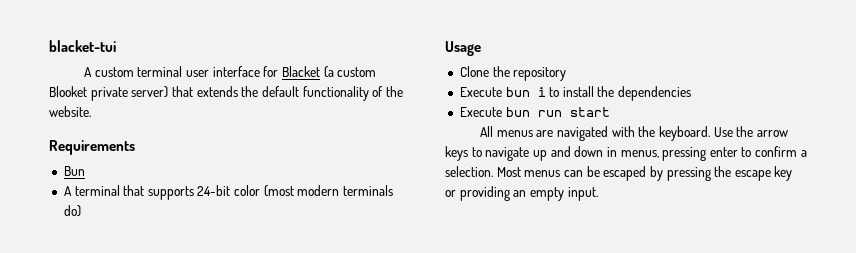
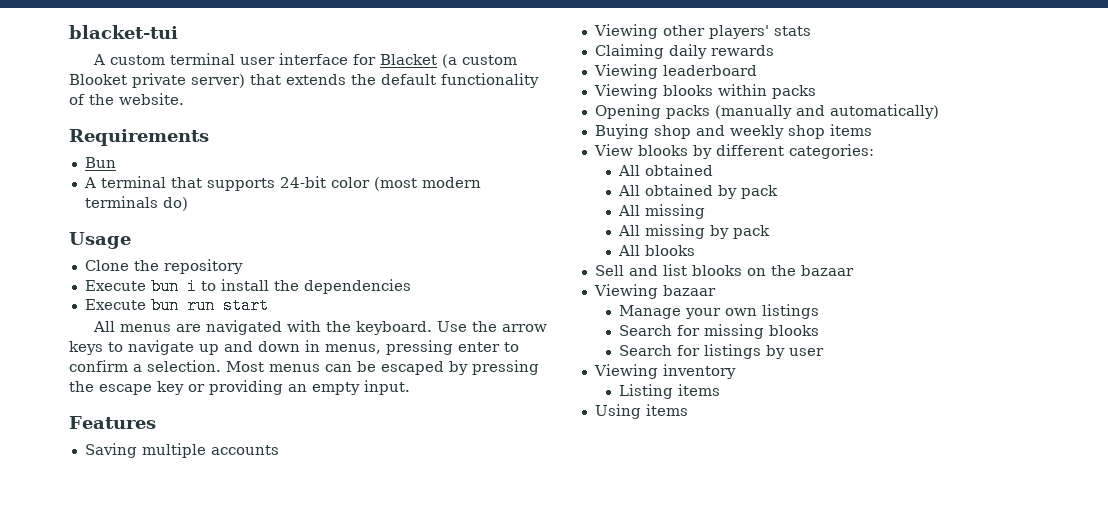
(598, 194) none -> [69,416,156,429] [84,443,279,458] [593,24,811,39] [594,44,774,59] [593,64,757,79] [593,84,816,99] [594,104,939,119] [594,124,872,139] [593,144,874,159] [618,164,714,176] [618,184,779,199] [618,204,706,219] [618,224,771,239] [618,245,696,256] [594,264,854,276] [593,284,716,299] [619,304,820,319] [619,324,820,339] [619,344,825,359] [593,364,736,379] [619,384,721,399] [594,404,688,419] // Features // Saving multiple accounts // Viewing other players' stats // Claiming daily rewards // Viewing leaderboard // Viewing blooks within packs // Opening packs (manually and automatically) // Buying shop and weekly shop items // View blooks by different categories: // All obtained // All obtained by pack // All missing // All missing by pack // All blooks // Sell and list blooks on the bazaar // Viewing bazaar // Manage your own listings // Search for missing blooks // Search for listings by user // Viewing inventory // Listing items // Using items

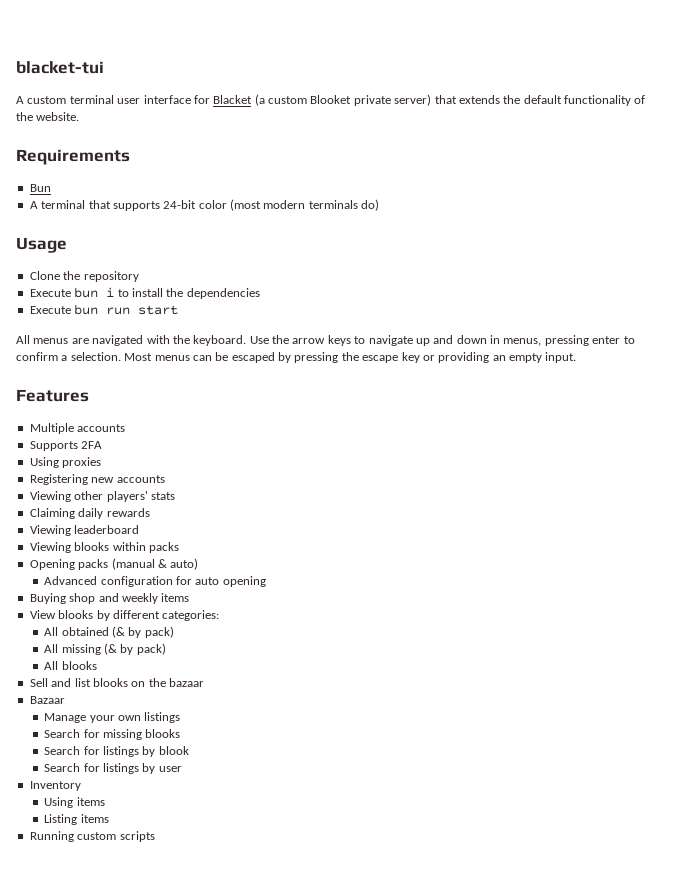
[84,443,206,458] Saving multiple -> [29,423,126,434] [29,441,103,451] [29,457,102,468] [29,474,115,485] Multiple accounts // Supports 2FA // Using proxies // Registering new
[714,104,939,119] (manually and automatically) -> [111,558,199,570] [44,576,266,587] (manual & auto) // Advanced configuration for auto opening
[787,125,825,139] shop -> (158, 598) none
[618,184,779,199] [618,204,706,219] [618,224,771,239] // All obtained by pack // All missing // All missing by pack -> [111,626,174,638] [44,643,166,655] (& by pack) // All missing (& by pack)
[593,284,716,299] Viewing bazaar -> [29,696,65,704] Bazaar
(820, 330) none -> [44,746,189,757] // Search for listings by blook
[593,364,736,379] Viewing inventory -> [29,781,81,791] [44,797,105,808] Inventory // Using items
[594,404,688,419] Using items -> [29,831,155,842] Running custom scripts

